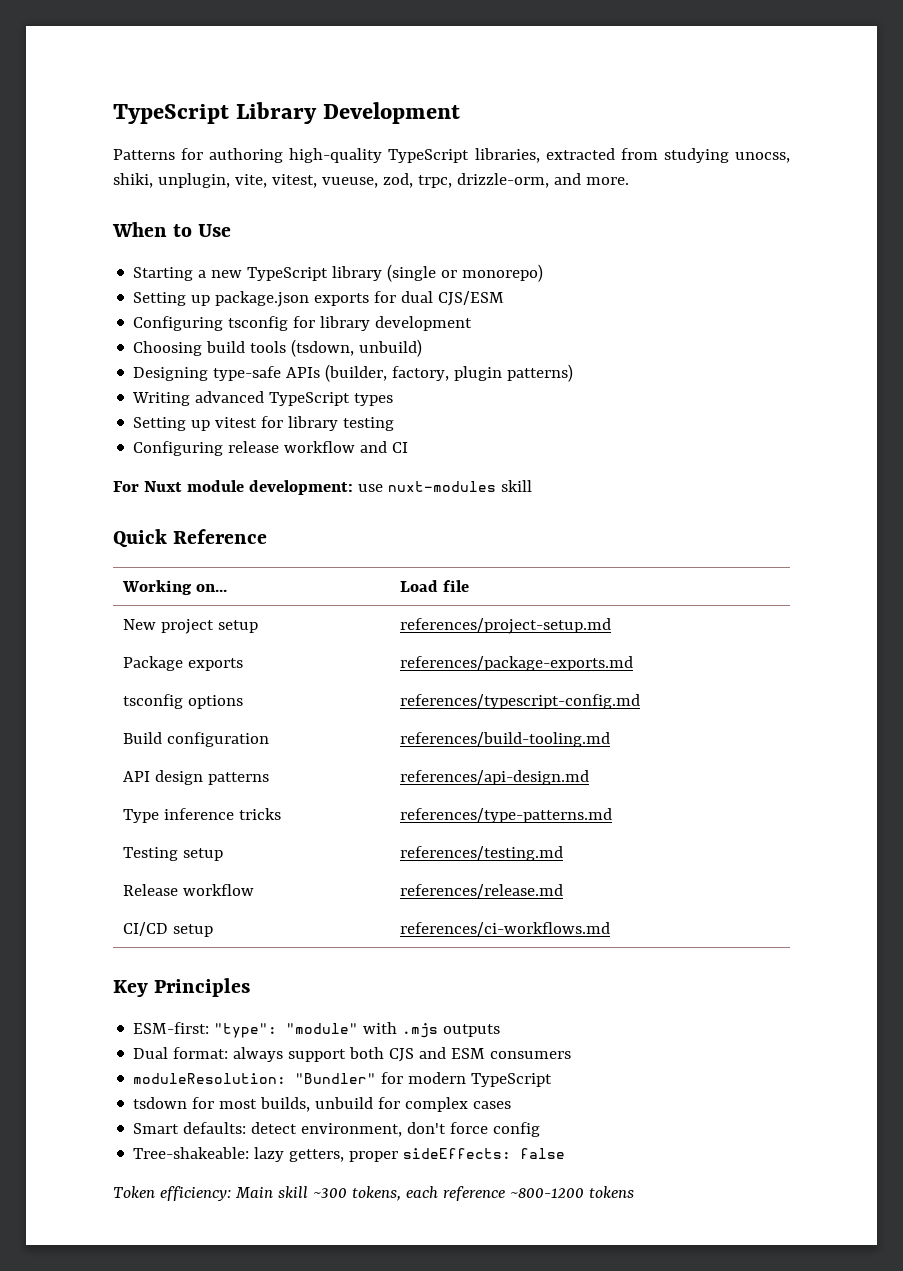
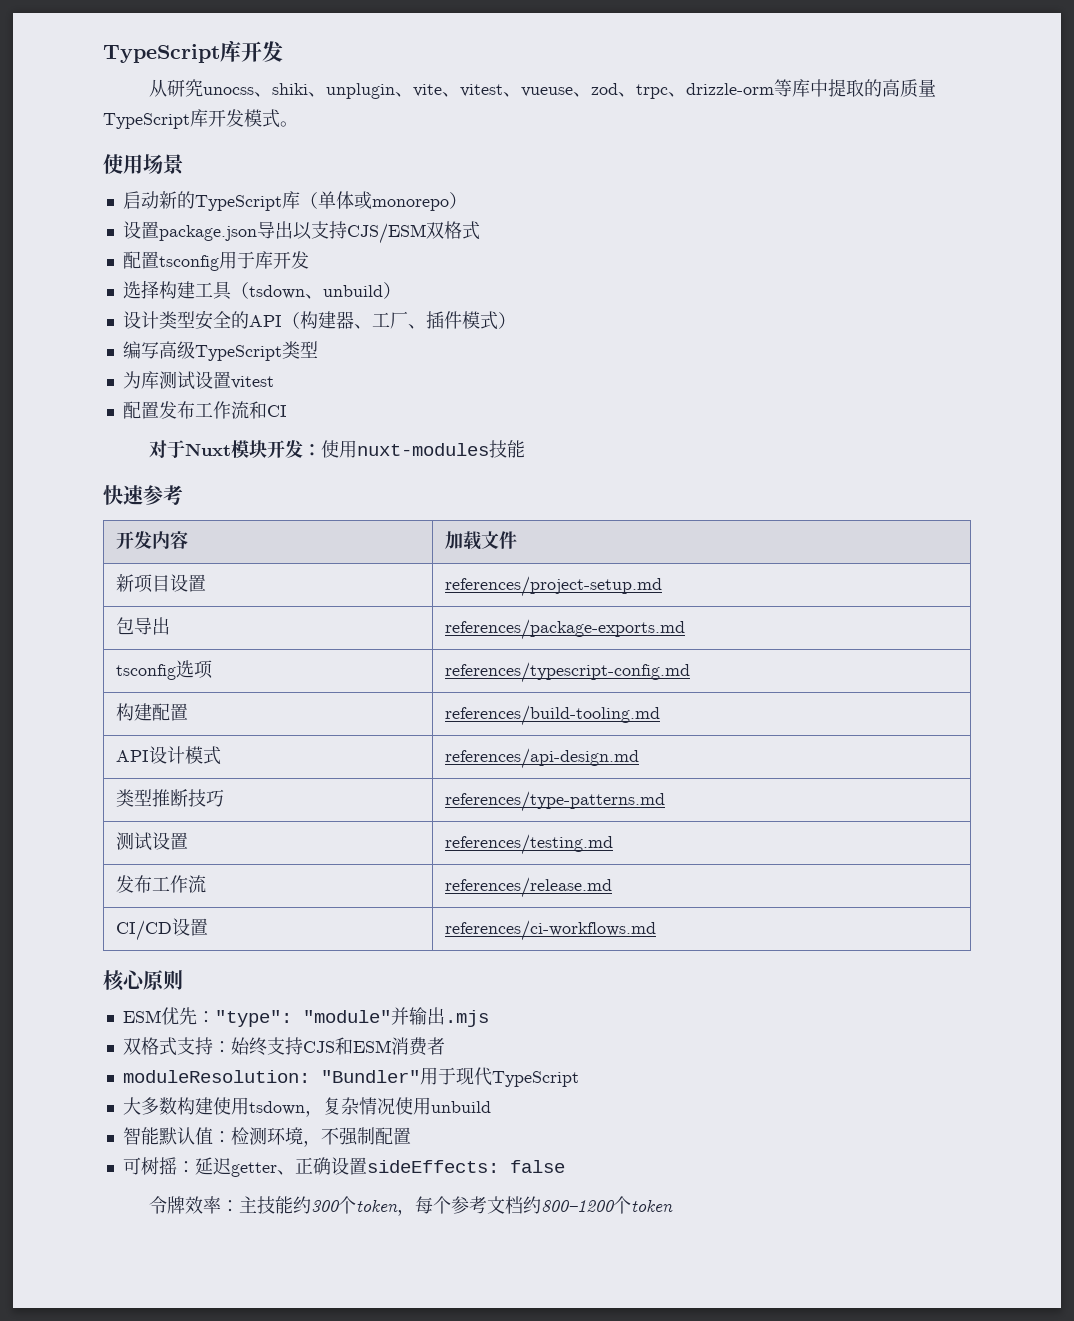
[113,102,461,124] [113,148,790,163] [113,173,629,188] [112,222,232,237] [133,264,544,282] [133,291,505,307] [133,316,473,331] [133,339,423,357] [133,364,574,382] [132,391,394,406] [133,416,395,431] [133,441,409,456] [113,480,532,495] [113,529,268,548] [121,580,227,595] [399,580,469,592] [122,619,258,634] TypeScript Library Development // Patterns for authoring high-quality TypeScript libraries, extracted from studying unocss, shiki, unplugin, vite, vitest, vueuse, zod, trpc, drizzle-orm, and more. // When to Use // Starting a new TypeScript library (single or monorepo) // Setting up package.json exports for dual CJS/ESM // Configuring tsconfig for library development // Choosing build tools (tsdown, unbuild) // Designing type-safe APIs (builder, factory, plugin patterns) // Writing advanced TypeScript types // Setting up vitest for library testing // Configuring release workflow and CI // For Nuxt module development: use nuxt-modules skill // Quick Reference // Working on... | Load file // New project setup -> [103,40,283,63] [149,79,937,99] [103,109,298,129] [103,154,184,175] [122,191,467,211] [122,221,480,244] [122,251,309,271] [122,280,401,300] [122,310,516,330] [122,341,318,361] [122,371,274,390] [122,401,287,419] [149,440,526,458] [103,485,183,505] [116,531,189,549] [445,531,518,550] [116,574,207,593] TypeScript库开发 // 从研究unocss、shiki、unplugin、vite、vitest、vueuse、zod、trpc、drizzle-orm等库中提取的高质量TypeScript库开发模式。 // 使用场景 // 启动新的TypeScript库（单体或monorepo） // 设置package.json导出以支持CJS/ESM双格式 // 配置tsconfig用于库开发 // 选择构建工具（tsdown、unbuild） // 设计类型安全的API（构建器、工厂、插件模式） // 编写高级TypeScript类型 // 为库测试设置vitest // 配置发布工作流和CI // 对于Nuxt模块开发：使用nuxt-modules技能 // 快速参考 // 开发内容 | 加载文件 // 新项目设置
[122,656,243,671] Package exports -> [116,617,171,635] 包导出
[187,695,243,709] options -> [176,660,214,679] 选项
[122,732,269,747] Build configuration -> [116,703,189,721] 构建配置
[154,770,269,785] design patterns -> [149,746,222,765] 设计模式
[122,808,281,823] Type inference tricks -> [116,789,225,807] 类型推断技巧
[122,847,223,861] Testing setup -> [116,832,189,851] 测试设置
[122,884,254,896] Release workflow -> [116,875,207,893] 发布工作流
[172,924,213,937] setup -> [172,918,209,936] 设置
[113,978,251,997] [133,1022,210,1034] Key Principles // ESM-first: -> [103,970,183,991] [122,1007,215,1025] 核心原则 // ESM优先：
[363,1022,398,1034] with -> [390,1007,445,1025] 并输出
[443,1024,501,1037] [133,1047,572,1062] outputs // Dual format: always support both CJS and ESM consumers -> [122,1037,445,1056] // 双格式支持：始终支持CJS和ESM消费者
[381,1072,467,1084] for modern -> [419,1067,492,1086] 用于现代
[133,1097,512,1112] [133,1122,541,1137] [133,1147,566,1162] [113,1186,634,1201] tsdown for most builds, unbuild for complex cases // Smart defaults: detect environment, don't force config // Tree-shakeable: lazy getters, proper sideEffects: false // Token efficiency: Main skill ~300 tokens, each reference ~800-1200 tokens -> [122,1097,491,1117] [122,1127,411,1147] [122,1157,565,1177] [149,1196,674,1216] 大多数构建使用tsdown，复杂情况使用unbuild // 智能默认值：检测环境，不强制配置 // 可树摇：延迟getter、正确设置sideEffects: false // 令牌效率：主技能约300个token，每个参考文档约800–1200个token

